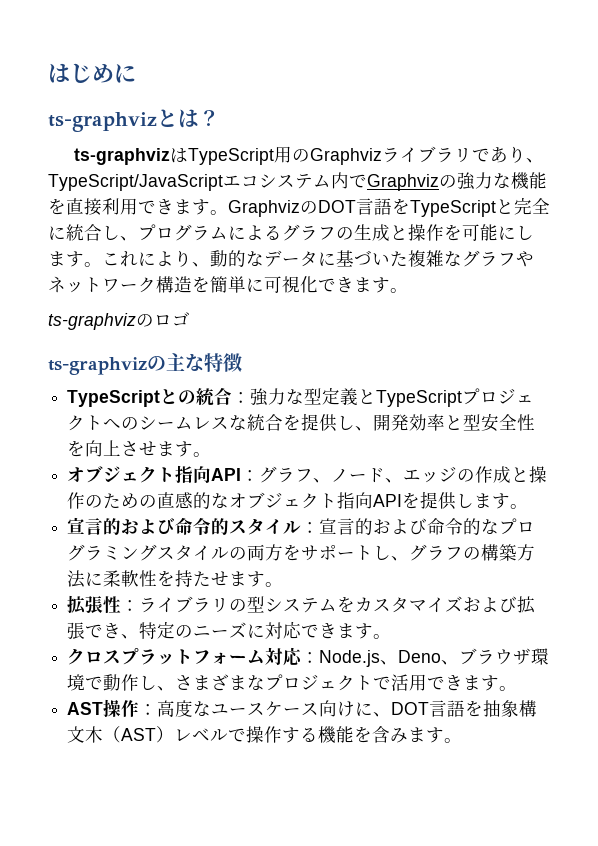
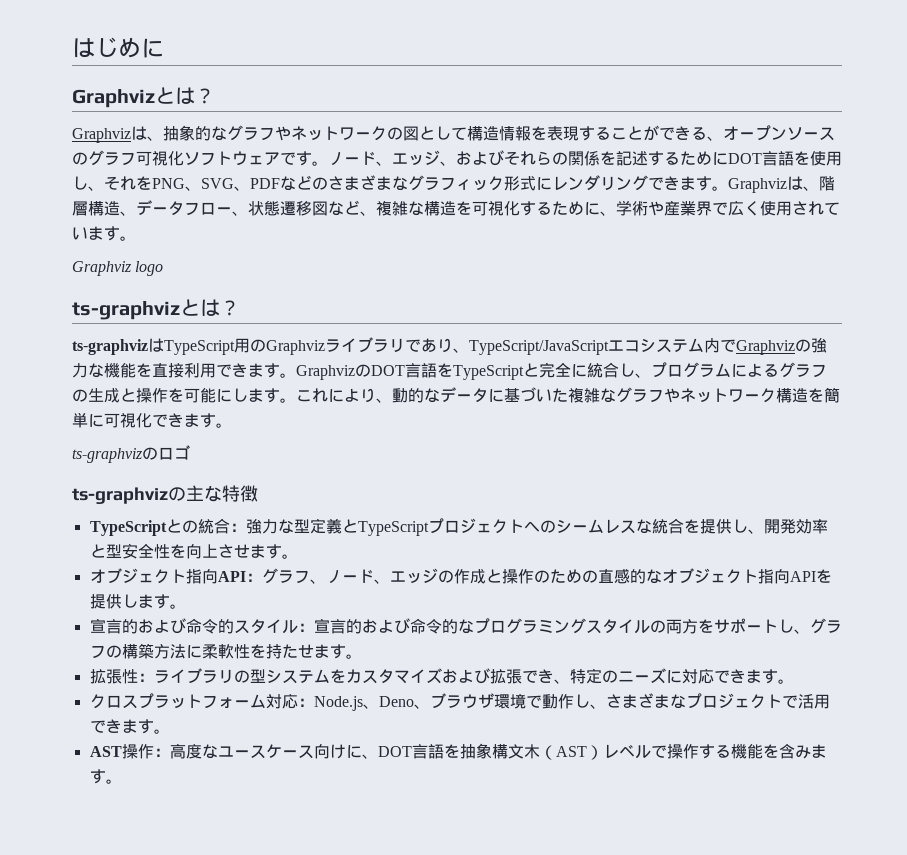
(136, 73) none -> [72,87,215,108] [72,125,835,143] [72,150,842,166] [72,175,835,193] [72,200,840,216] [72,226,136,241] [72,261,164,276] // Graphvizとは？ // Graphvizは、抽象的なグラフやネットワークの図として構造情報を表現することができる、オープンソースのグラフ可視化ソフトウェアです。ノード、エッジ、およびそれらの関係を記述するためにDOT言語を使用し、それをPNG、SVG、PDFなどのさまざまなグラフィック形式にレンダリングできます。Graphvizは、階層構造、データフロー、状態遷移図など、複雑な構造を可視化するために、学術や産業界で広く使用されています。 // Graphviz logo

